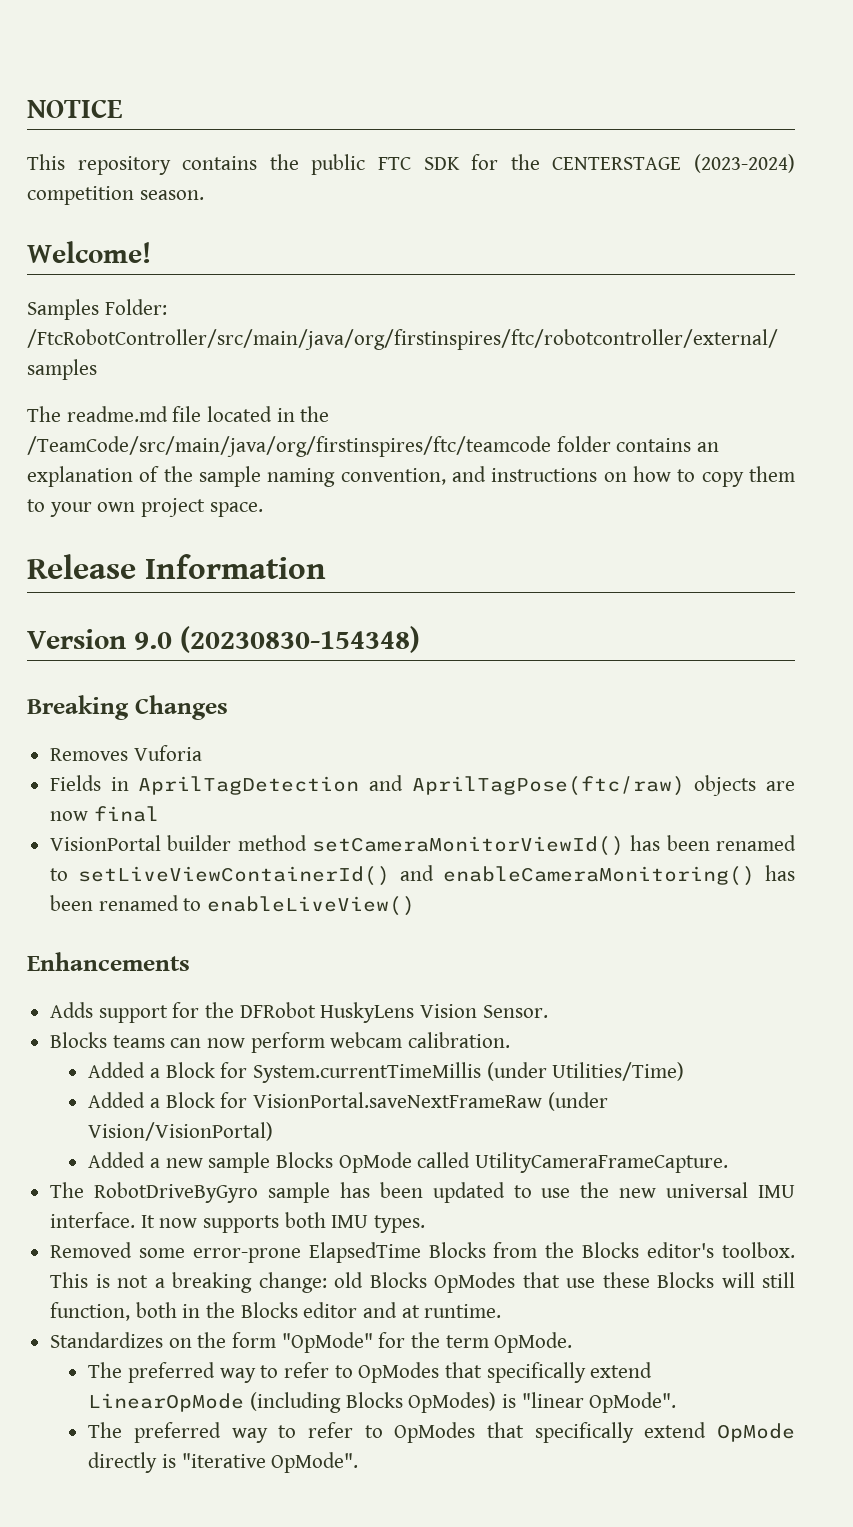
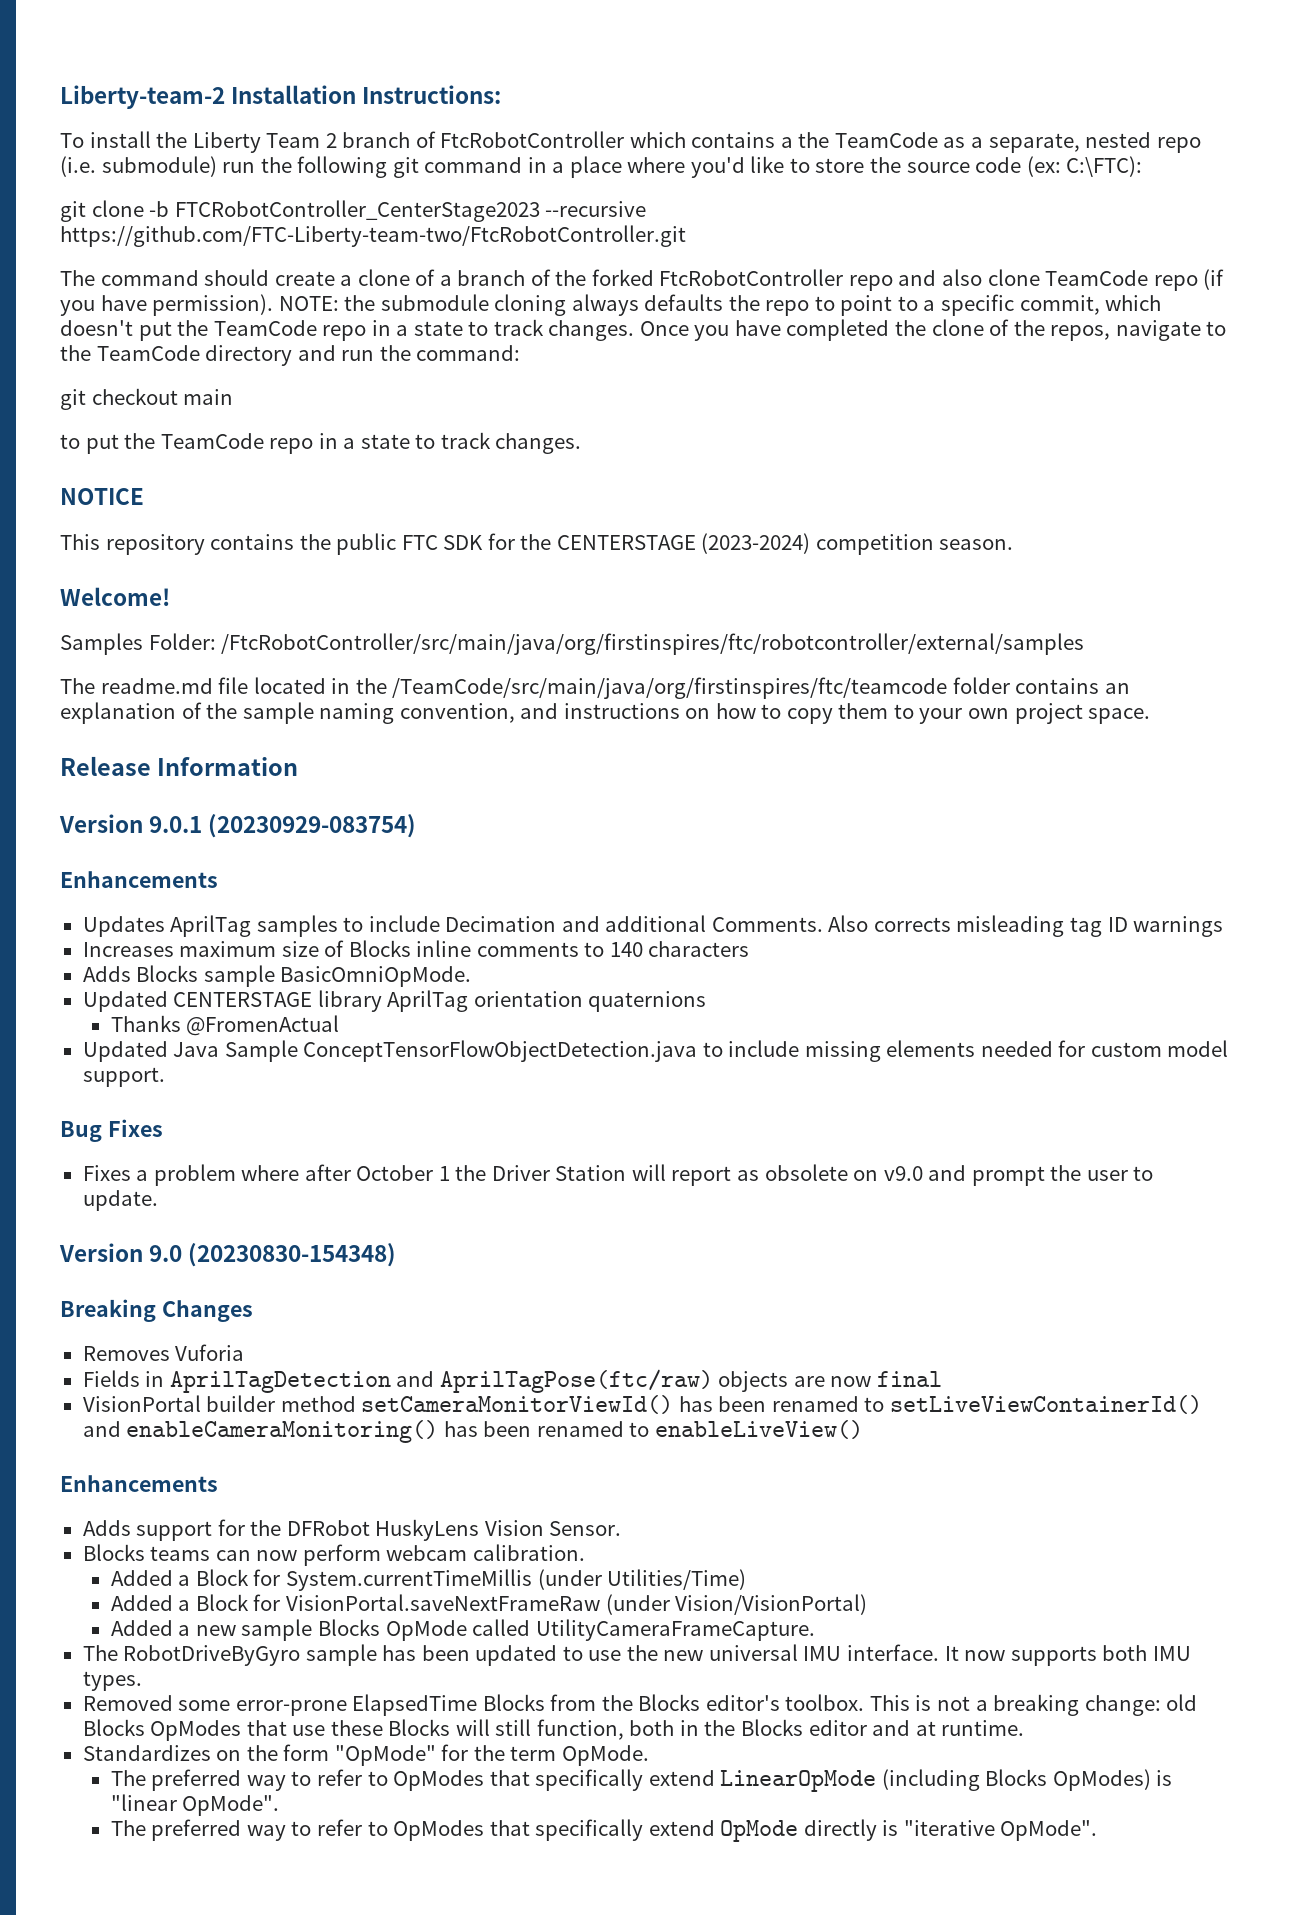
(27, 108) none -> [60,85,502,109] [60,131,1201,153] [60,156,1143,178] [60,200,647,222] [60,225,686,247] [60,269,1225,291] [60,294,1162,316] [60,319,1227,341] [60,345,521,366] [60,388,234,410] [60,432,582,454] Liberty-team-2 Installation Instructions: // To install the Liberty Team 2 branch of FtcRobotController which contains a the TeamCode as a separate, nested repo (i.e. submodule) run the following git command in a place where you'd like to store the source code (ex: C:\FTC): // git clone -b FTCRobotController_CenterStage2023 --recursive https://github.com/FTC-Liberty-team-two/FtcRobotController.git // The command should create a clone of a branch of the forked FtcRobotController repo and also clone TeamCode repo (if you have permission). NOTE: the submodule cloning always defaults the repo to point to a specific commit, which doesn't put the TeamCode repo in a state to track changes. Once you have completed the clone of the repos, navigate to the TeamCode directory and run the command: // git checkout main // to put the TeamCode repo in a state to track changes. //
(326, 566) none -> [59,814,417,838] [60,871,218,888] [82,915,1224,937] [82,940,750,957] [82,965,472,987] [82,990,707,1012] [110,1015,340,1036] [82,1040,1229,1062] [82,1067,165,1087] [60,1119,163,1142] [82,1164,1154,1186] [82,1190,158,1211] // Version 9.0.1 (20230929-083754) // Enhancements // Updates AprilTag samples to include Decimation and additional Comments. Also corrects misleading tag ID warnings // Increases maximum size of Blocks inline comments to 140 characters // Adds Blocks sample BasicOmniOpMode. // Updated CENTERSTAGE library AprilTag orientation quaternions // Thanks @FromenActual // Updated Java Sample ConceptTensorFlowObjectDetection.java to include missing elements needed for custom model support. // Bug Fixes // Fixes a problem where after October 1 the Driver Station will report as obsolete on v9.0 and prompt the user to update.

